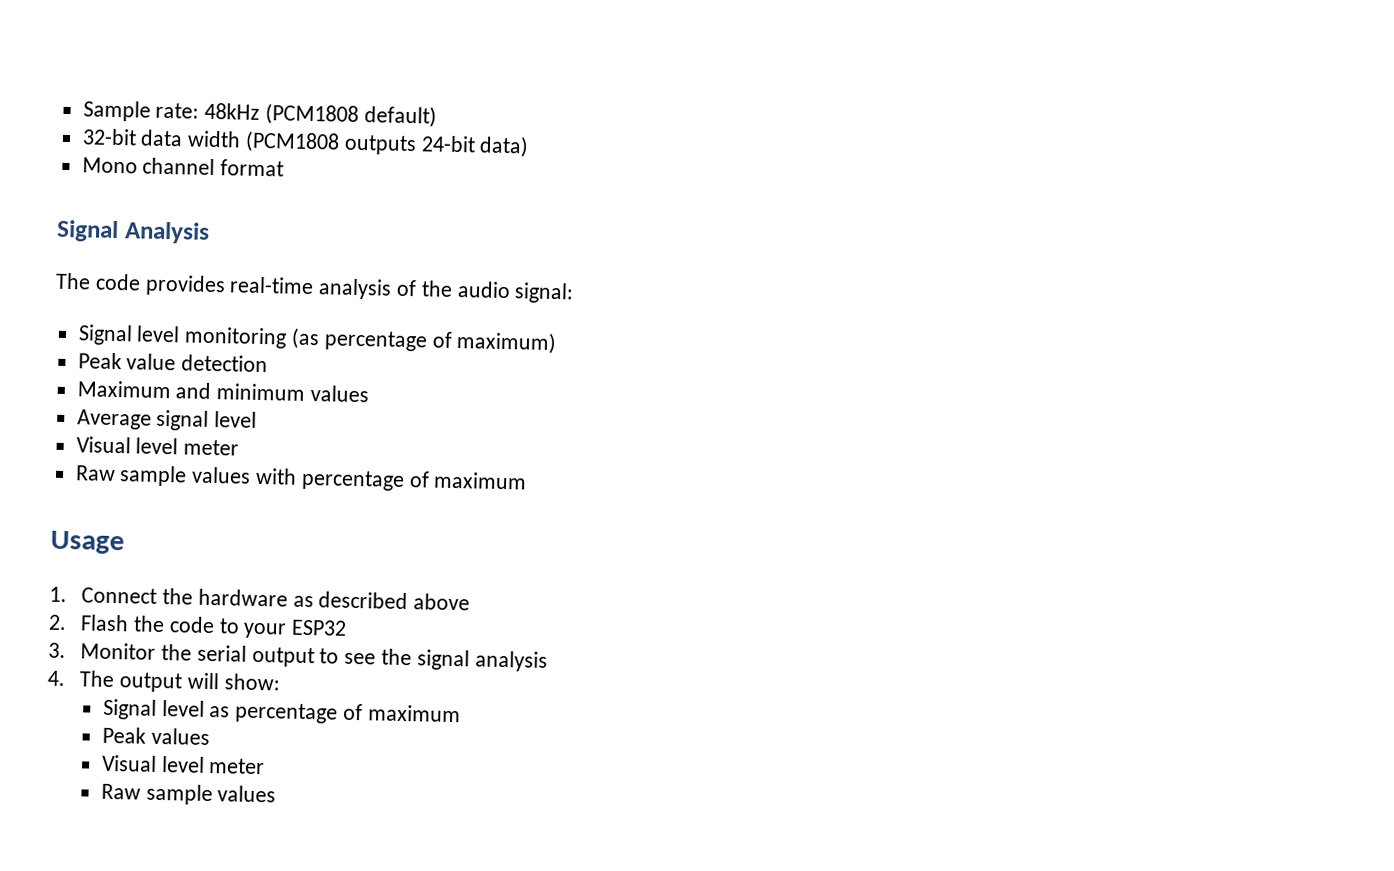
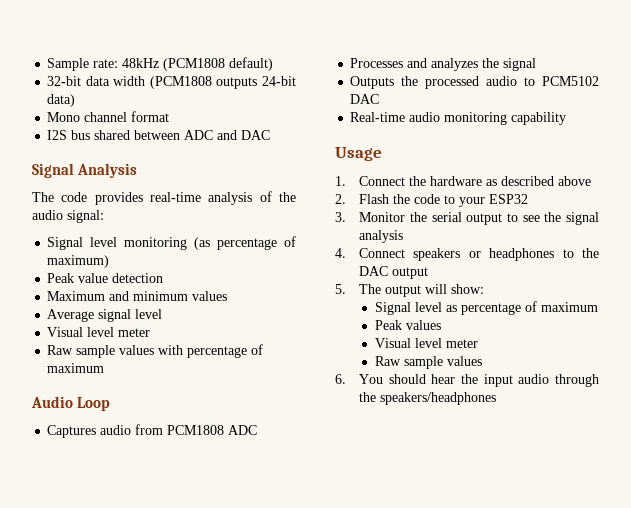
(285, 168) none -> [47,130,271,140] // I2S bus shared between ADC and DAC
(528, 480) none -> [31,396,111,411] [47,424,258,438] [350,58,537,71] [350,76,599,89] [350,94,380,104] [350,112,567,125] // Audio Loop // Captures audio from PCM1808 ADC // Processes and analyzes the signal // Outputs the processed audio to PCM5102 DAC // Real-time audio monitoring capability
(66, 678) none -> [359,248,599,261] [359,266,429,279] [335,284,346,294] Connect speakers or headphones to the DAC output // 5.
(277, 794) none -> [335,374,599,387] [359,392,497,405] // 6. You should hear the input audio through the speakers/headphones

